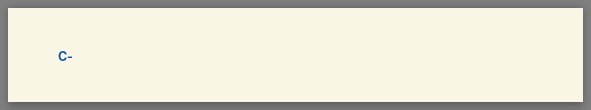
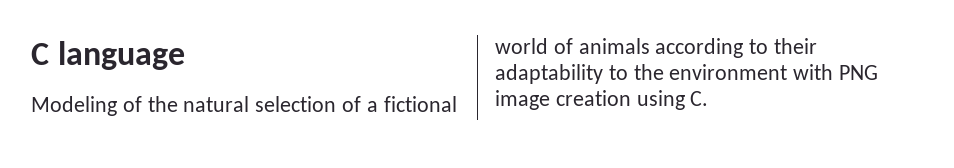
[58,51,73,61] C- -> [31,41,186,70] [31,96,457,116] [495,38,818,58] [495,64,879,84] [495,90,709,110] C language // Modeling of the natural selection of a fictional world of animals according to their adaptability to the environment with PNG image creation using C.

